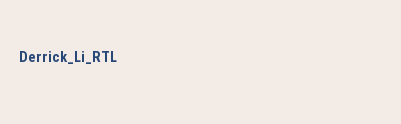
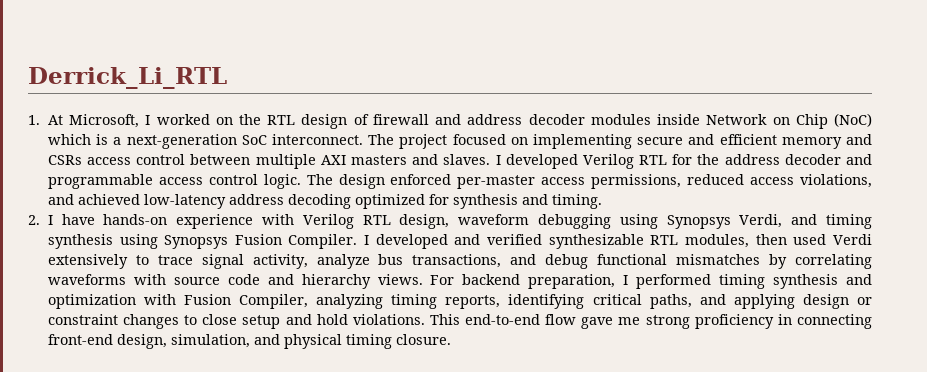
(117, 57) none -> [28,113,873,129] [47,134,872,149] [47,154,873,169] [47,174,873,189] [47,194,602,209] [28,214,873,229] [47,234,873,249] [47,254,873,269] [47,274,872,289] [47,294,873,309] [47,314,872,329] [47,334,451,349] // 1. At Microsoft, I worked on the RTL design of firewall and address decoder modules inside Network on Chip (NoC) which is a next-generation SoC interconnect. The project focused on implementing secure and efficient memory and CSRs access control between multiple AXI masters and slaves. I developed Verilog RTL for the address decoder and programmable access control logic. The design enforced per-master access permissions, reduced access violations, and achieved low-latency address decoding optimized for synthesis and timing. // 2. I have hands-on experience with Verilog RTL design, waveform debugging using Synopsys Verdi, and timing synthesis using Synopsys Fusion Compiler. I developed and verified synthesizable RTL modules, then used Verdi extensively to trace signal activity, analyze bus transactions, and debug functional mismatches by correlating waveforms with source code and hierarchy views. For backend preparation, I performed timing synthesis and optimization with Fusion Compiler, analyzing timing reports, identifying critical paths, and applying design or constraint changes to close setup and hold violations. This end-to-end flow gave me strong proficiency in connecting front-end design, simulation, and physical timing closure.

